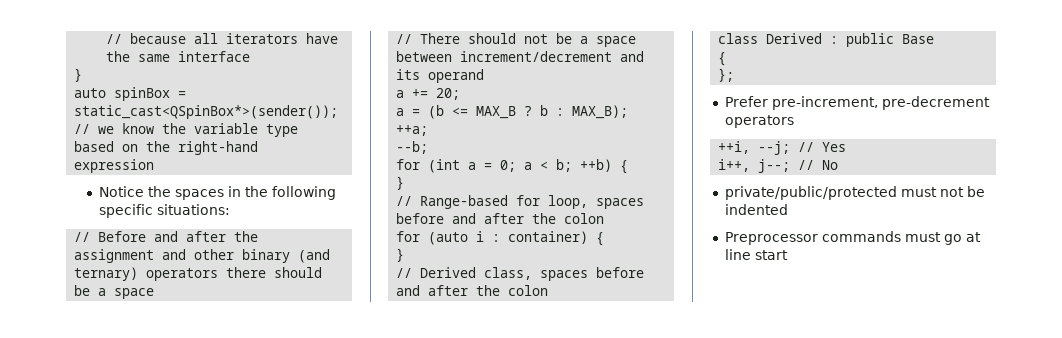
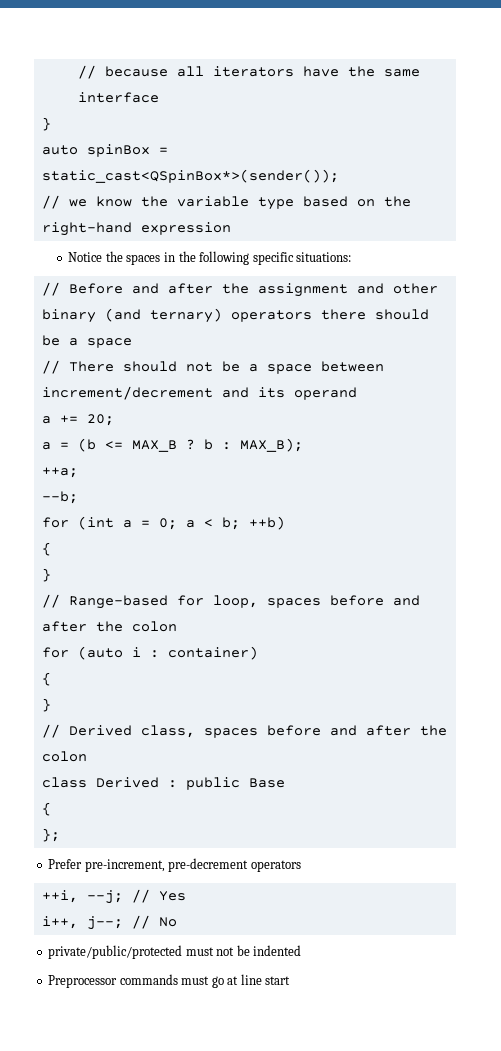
(613, 165) none -> (285, 523) //
(589, 237) none -> (258, 653) //

